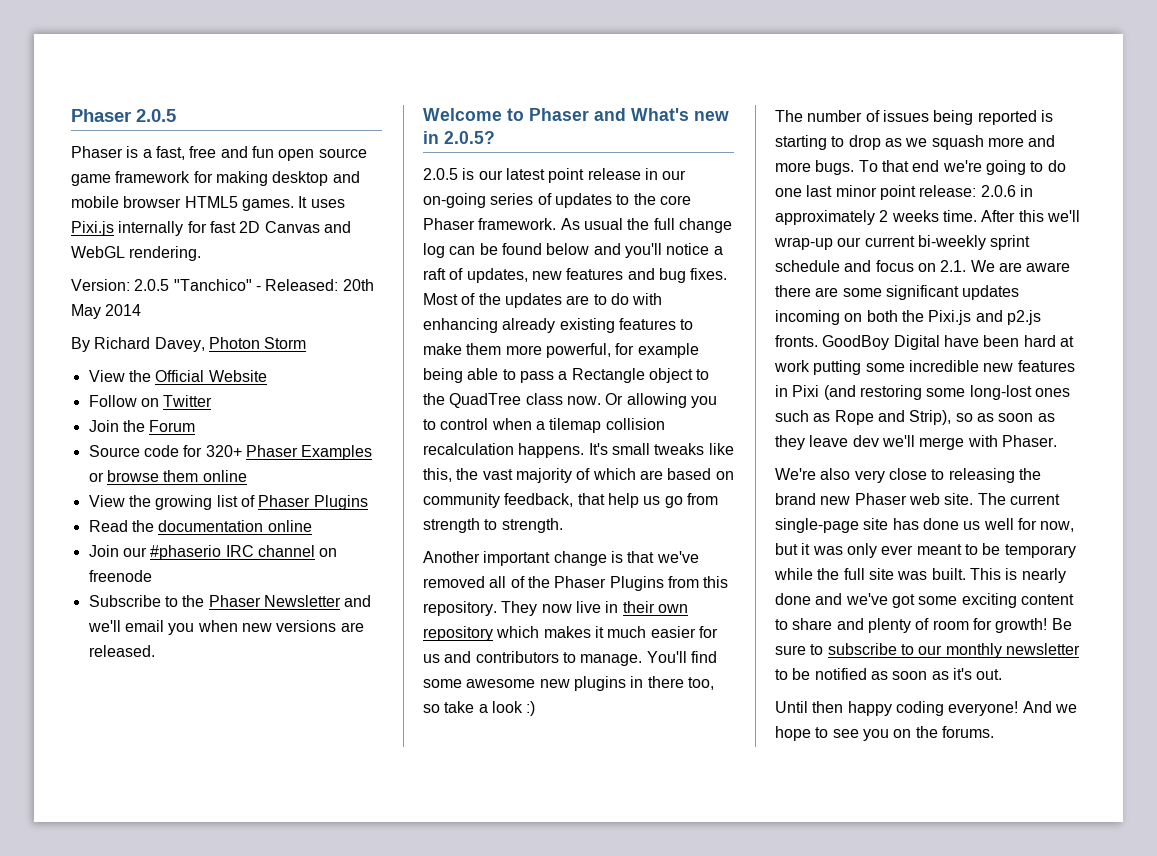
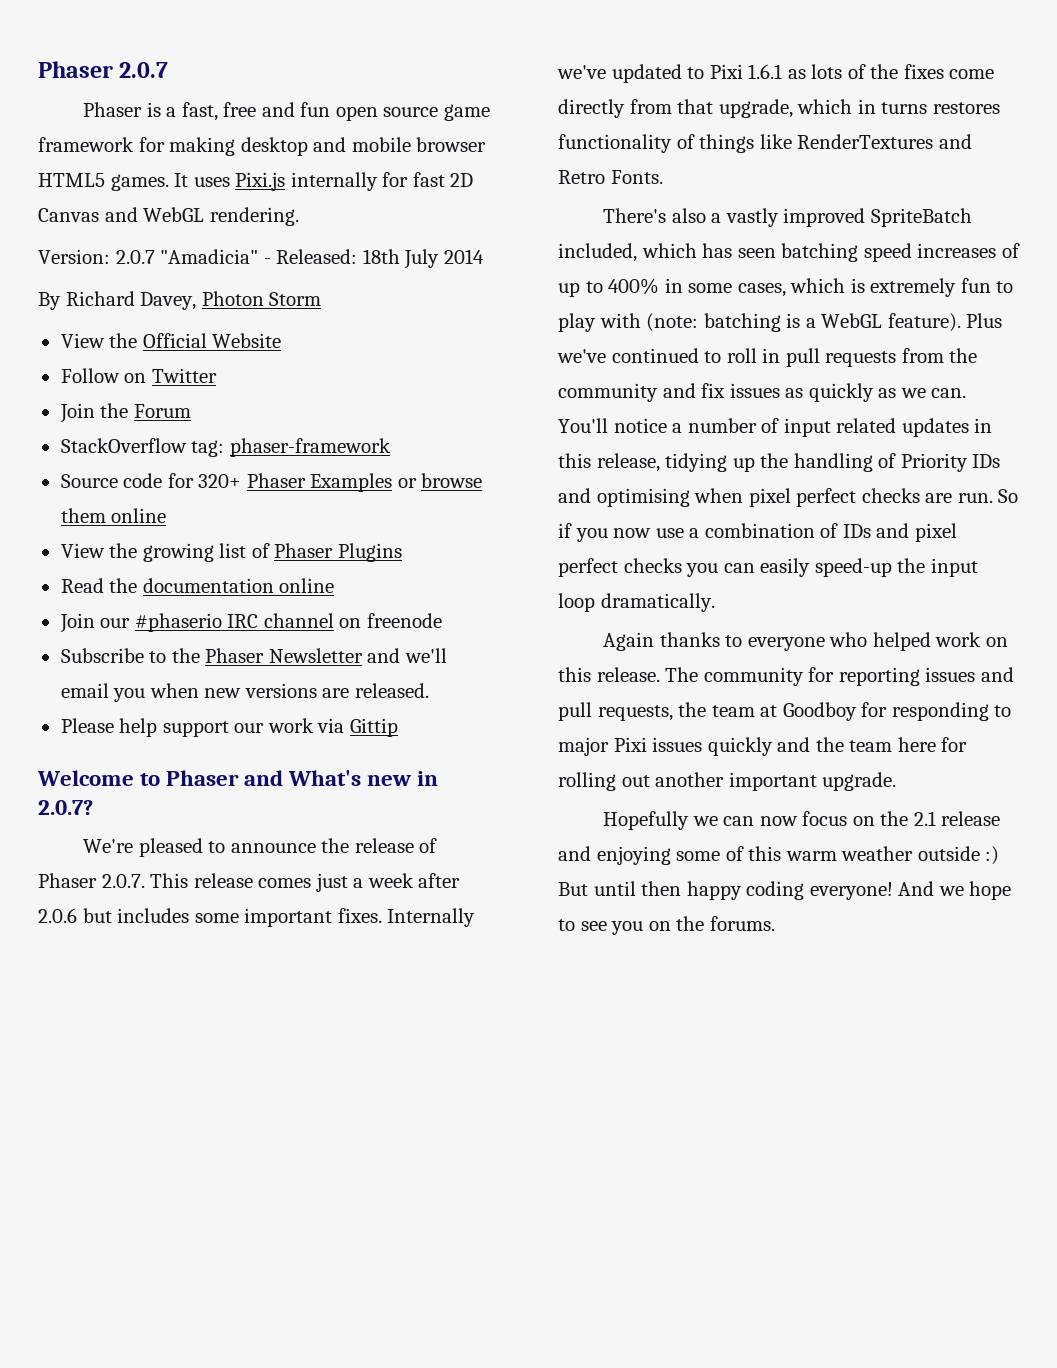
[71,109,176,122] Phaser 2.0.5 -> [38,61,169,78] Phaser 2.0.7
[134,279,374,291] [71,304,101,319] 2.0.5 "Tanchico" - Released: 20th May -> [115,249,440,269] 2.0.7 "Amadicia" - Released: 18th July
(196, 426) none -> [60,438,391,457] // StackOverflow tag: phaser-framework
(155, 651) none -> [60,718,398,737] // Please help support our work via Gittip
[444,131,495,144] [423,168,687,183] [423,193,691,208] [423,218,732,233] [423,243,723,258] [423,268,728,283] [423,293,663,308] [423,318,694,333] [423,343,699,358] [423,368,710,383] [423,393,717,408] [423,418,665,433] [423,443,734,458] [423,468,734,483] [423,493,718,508] [423,518,563,533] [423,551,699,566] [423,576,729,591] [423,601,688,616] [423,626,718,641] [423,651,717,666] [423,676,714,691] [423,701,536,716] [775,110,1053,125] [775,135,1056,150] [775,160,1066,175] [775,185,1033,200] [775,210,1080,225] [774,235,1031,250] [775,260,1071,272] [775,285,1020,300] [775,310,1041,325] [775,335,1074,350] [774,360,1075,375] [775,385,1070,400] [775,410,1055,425] [775,435,1057,450] [775,468,1041,483] [775,493,1060,505] [775,518,1075,533] [775,543,1076,558] [774,568,1066,583] [775,593,1074,608] [775,618,1072,633] [775,643,1080,658] [775,668,1003,680] [775,701,808,713] 2.0.5? // 2.0.5 is our latest point release in our on-going series of updates to the core Phaser framework. As usual the full change log can be found below and you'll notice a raft of updates, new features and bug fixes. Most of the updates are to do with enhancing already existing features to make them more powerful, for example being able to pass a Rectangle object to the QuadTree class now. Or allowing you to control when a tilemap collision recalculation happens. It's small tweaks like this, the vast majority of which are based on community feedback, that help us go from strength to strength. // Another important change is that we've removed all of the Phaser Plugins from this repository. They now live in their own repository which makes it much easier for us and contributors to manage. You'll find some awesome new plugins in there too, so take a look :) // The number of issues being reported is starting to drop as we squash more and more bugs. To that end we're going to do one last minor point release: 2.0.6 in approximately 2 weeks time. After this we'll wrap-up our current bi-weekly sprint schedule and focus on 2.1. We are aware there are some significant updates incoming on both the Pixi.js and p2.js fronts. GoodBoy Digital have been hard at work putting some incredible new features in Pixi (and restoring some long-lost ones such as Rope and Strip), so as soon as they leave dev we'll merge with Phaser. // We're also very close to releasing the brand new Phaser web site. The current single-page site has done us well for now, but it was only ever meant to be temporary while the full site was built. This is nearly done and we've got some exciting content to share and plenty of room for growth! Be sure to subscribe to our monthly newsletter to be notified as soon as it's out. // Until -> [38,800,93,815] [83,838,438,857] [38,873,461,892] [38,908,476,927] [557,64,995,83] [558,99,1000,118] [558,134,972,153] [558,170,663,184] [603,208,972,227] [558,243,1020,262] [558,278,1014,297] [558,313,1003,332] [557,348,978,367] [558,383,967,402] [558,418,993,437] [558,453,1001,472] [558,488,1019,507] [558,523,957,542] [558,558,978,577] [558,593,715,612] [603,632,1008,651] [558,667,1014,686] [558,702,1012,721] [558,737,968,756] [558,772,897,791] [603,811,1001,830] [558,846,1000,865] [558,881,636,896] 2.0.7? // We're pleased to announce the release of Phaser 2.0.7. This release comes just a week after 2.0.6 but includes some important fixes. Internally we've updated to Pixi 1.6.1 as lots of the fixes come directly from that upgrade, which in turns restores functionality of things like RenderTextures and Retro Fonts. // There's also a vastly improved SpriteBatch included, which has seen batching speed increases of up to 400% in some cases, which is extremely fun to play with (note: batching is a WebGL feature). Plus we've continued to roll in pull requests from the community and fix issues as quickly as we can. You'll notice a number of input related updates in this release, tidying up the handling of Priority IDs and optimising when pixel perfect checks are run. So if you now use a combination of IDs and pixel perfect checks you can easily speed-up the input loop dramatically. // Again thanks to everyone who helped work on this release. The community for reporting issues and pull requests, the team at Goodboy for responding to major Pixi issues quickly and the team here for rolling out another important upgrade. // Hopefully we can now focus on the 2.1 release and enjoying some of this warm weather outside :) But until

